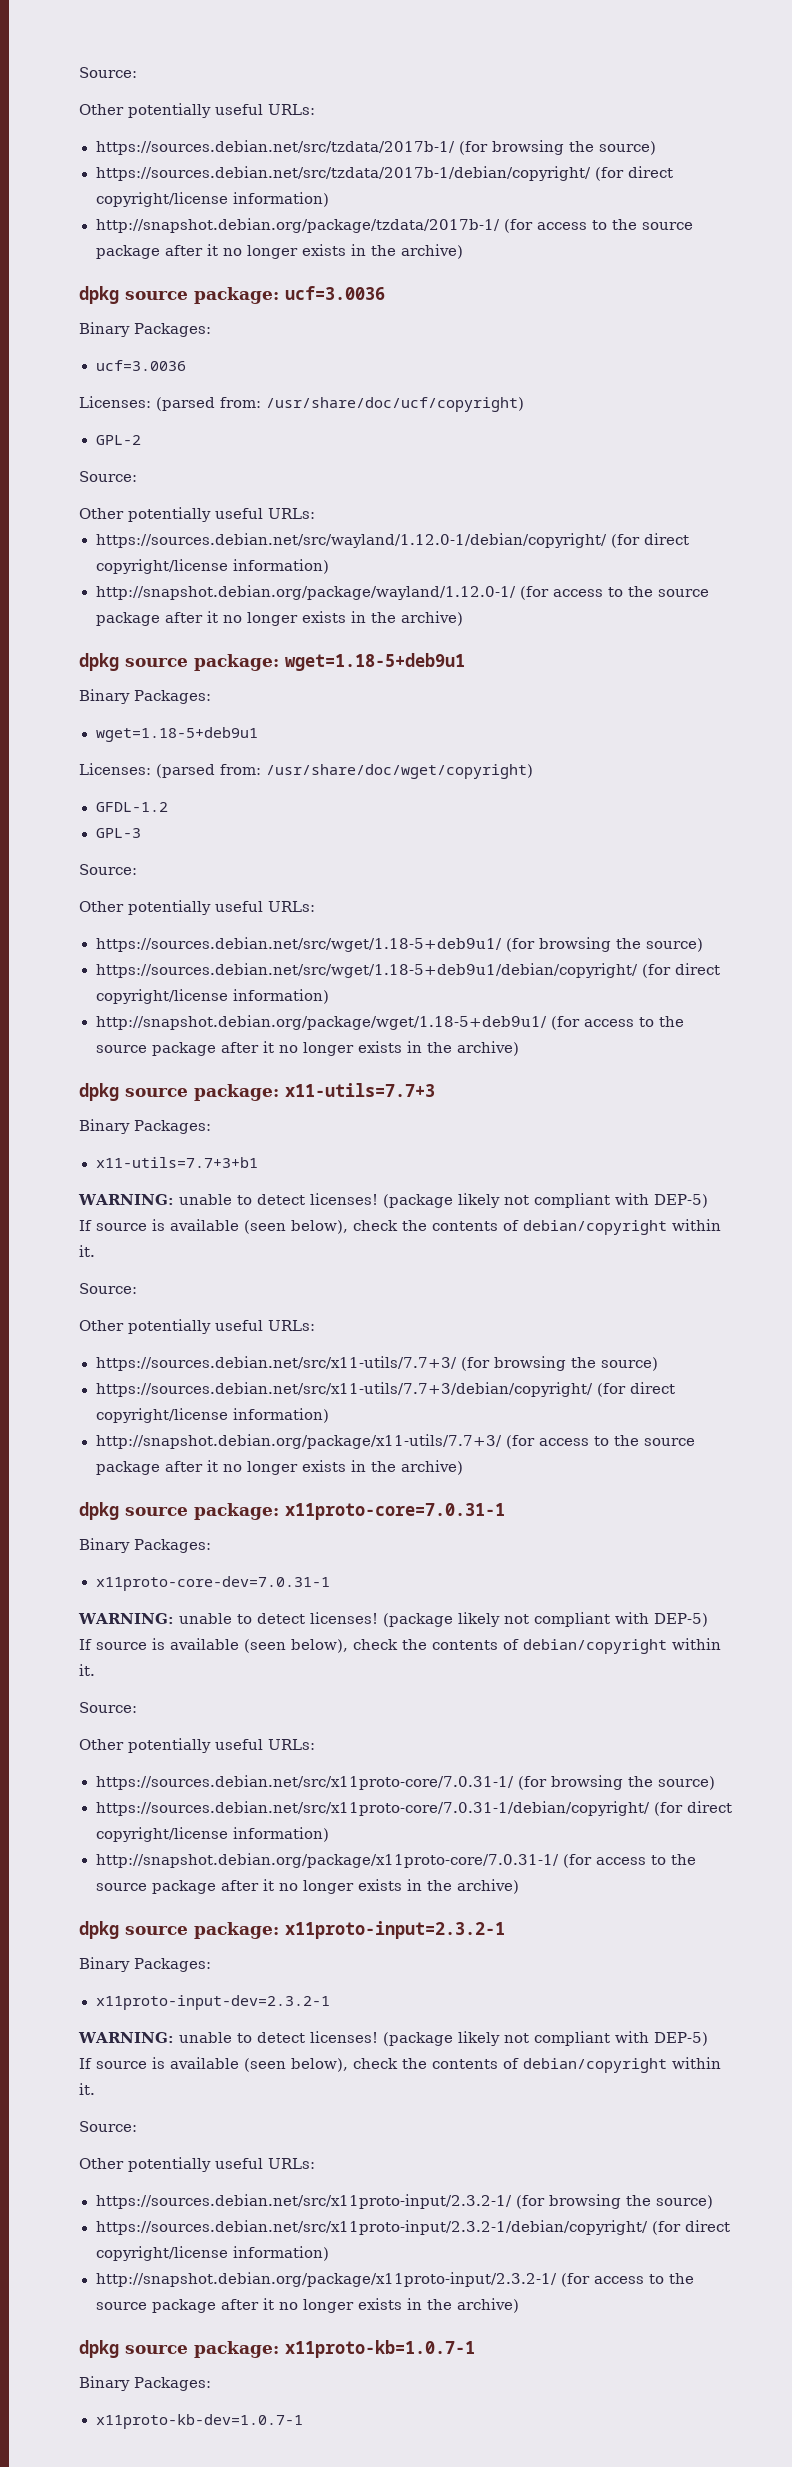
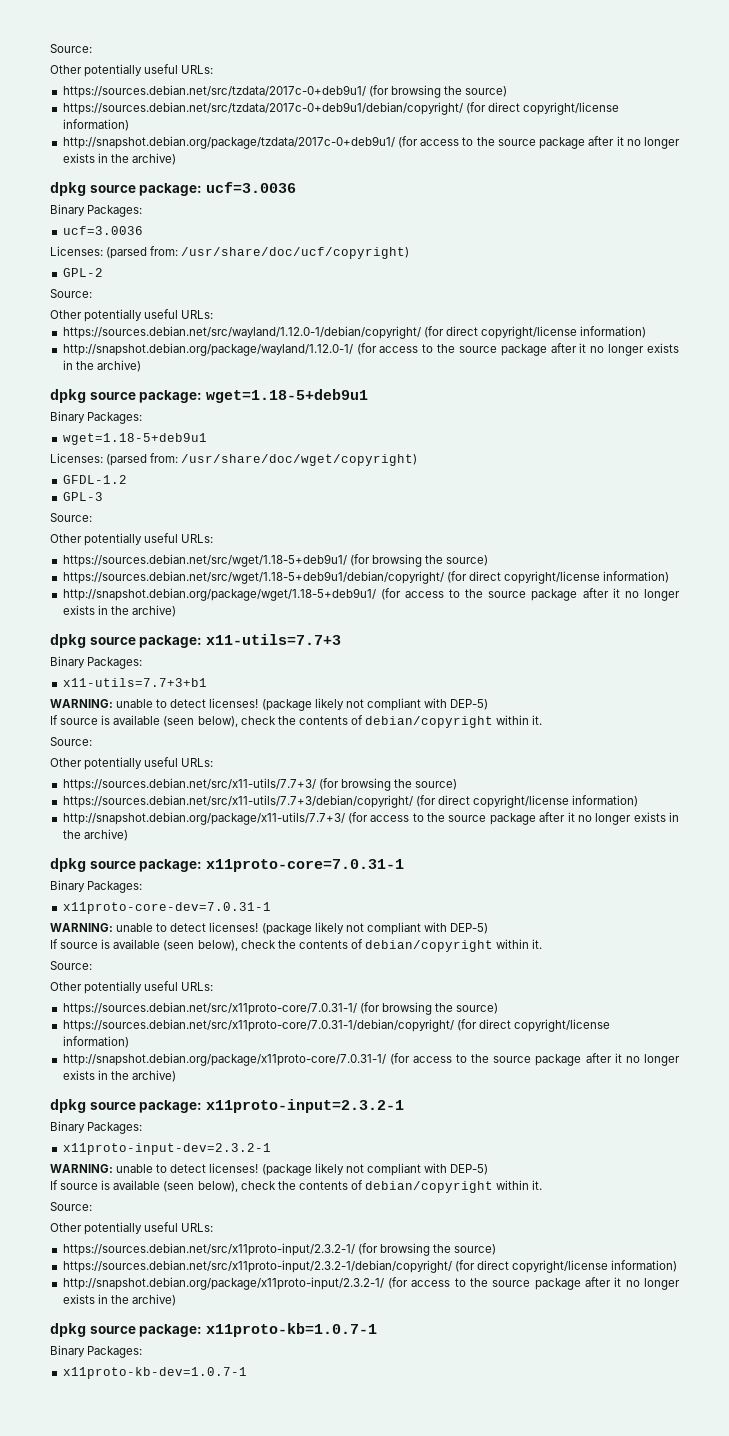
[79,67,137,78] [79,103,315,118] [95,140,656,155] [95,166,673,181] [95,192,329,207] [95,218,500,233] Source: // Other potentially useful URLs: // https://sources.debian.net/src/tzdata/2017b-1/ (for browsing the source) // https://sources.debian.net/src/tzdata/2017b-1/debian/copyright/ (for direct copyright/license information) // http://snapshot.debian.org/package/tzdata/2017b-1/ -> [50,44,92,53] [50,64,214,77] [62,85,508,98] [62,102,619,115] [62,119,129,131] [62,136,395,149] Source: // Other potentially useful URLs: // https://sources.debian.net/src/tzdata/2017c-0+deb9u1/ (for browsing the source) // https://sources.debian.net/src/tzdata/2017c-0+deb9u1/debian/copyright/ (for direct copyright/license information) // http://snapshot.debian.org/package/tzdata/2017c-0+deb9u1/

